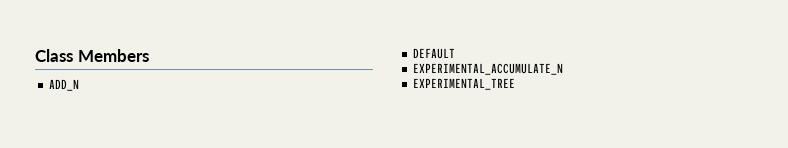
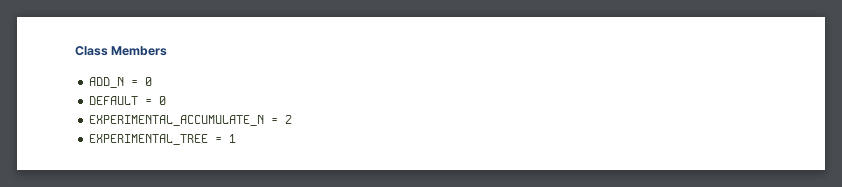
(79, 85) none -> [130,77,152,86] = 0
(455, 53) none -> [144,96,166,105] = 0
(563, 69) none -> [270,115,292,124] = 2
(515, 84) none -> [214,134,236,143] = 1

